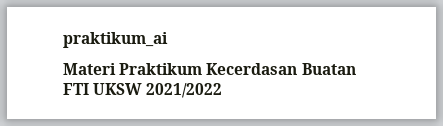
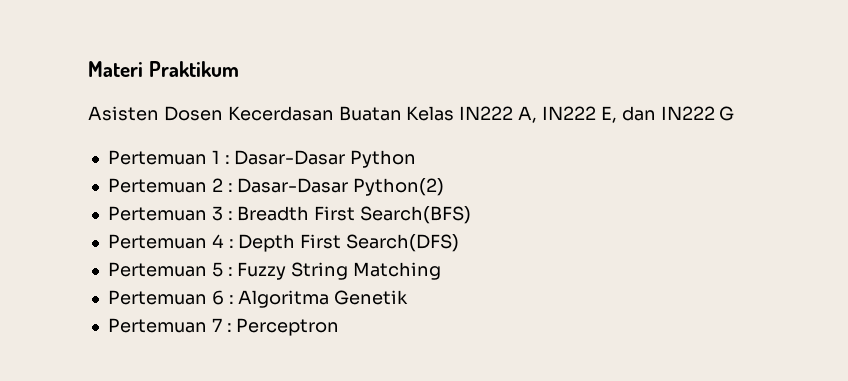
[63,32,168,48] praktikum_ai // -> (88, 69) none
[206,63,356,75] [63,83,223,98] Kecerdasan Buatan FTI UKSW 2021/2022 -> [88,106,735,123] [107,150,417,168] [107,178,445,196] [107,206,472,224] [107,234,460,252] [107,262,442,280] [107,290,409,308] [107,318,340,336] // Asisten Dosen Kecerdasan Buatan Kelas IN222 A, IN222 E, dan IN222 G // Pertemuan 1 : Dasar-Dasar Python // Pertemuan 2 : Dasar-Dasar Python(2) // Pertemuan 3 : Breadth First Search(BFS) // Pertemuan 4 : Depth First Search(DFS) // Pertemuan 5 : Fuzzy String Matching // Pertemuan 6 : Algoritma Genetik // Pertemuan 7 : Perceptron

